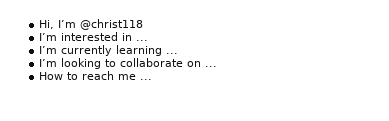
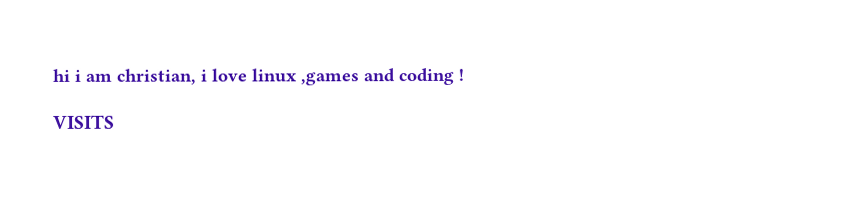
[39,19,144,30] [39,32,149,41] [39,45,179,56] [39,58,218,69] [39,71,153,80] Hi, I’m @christ118 // I’m interested in ... // I’m currently learning ... // I’m looking to collaborate on ... // How to reach me ... -> [52,67,464,86] [53,114,115,129] hi i am christian, i love linux ,games and coding ! // VISITS

